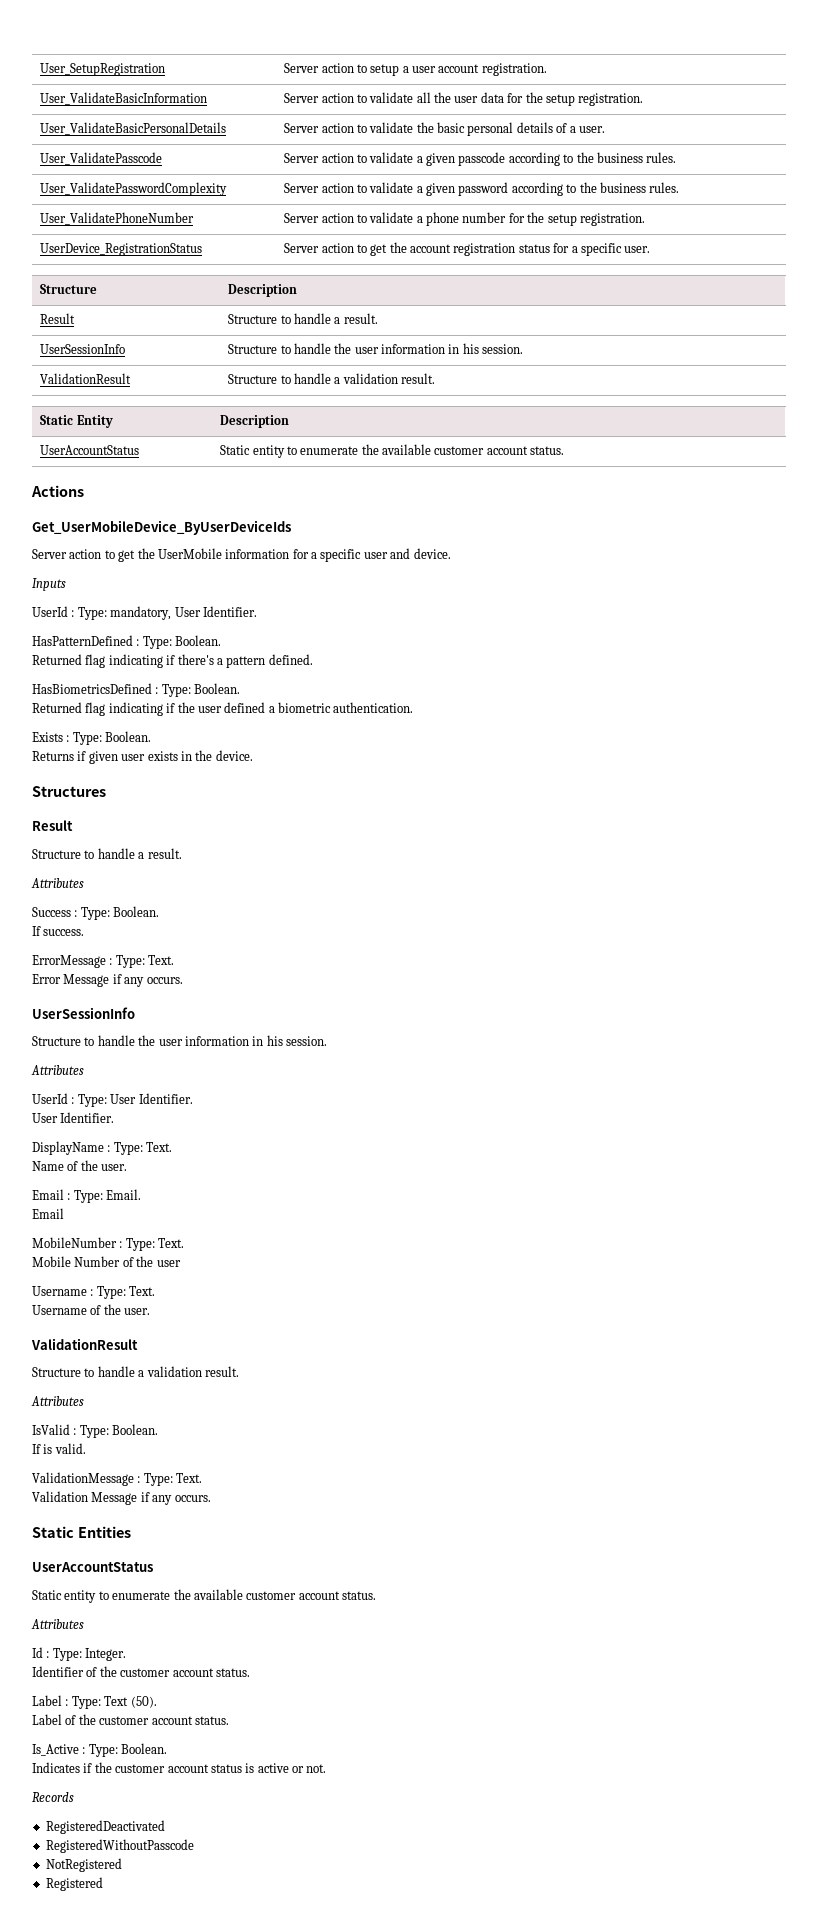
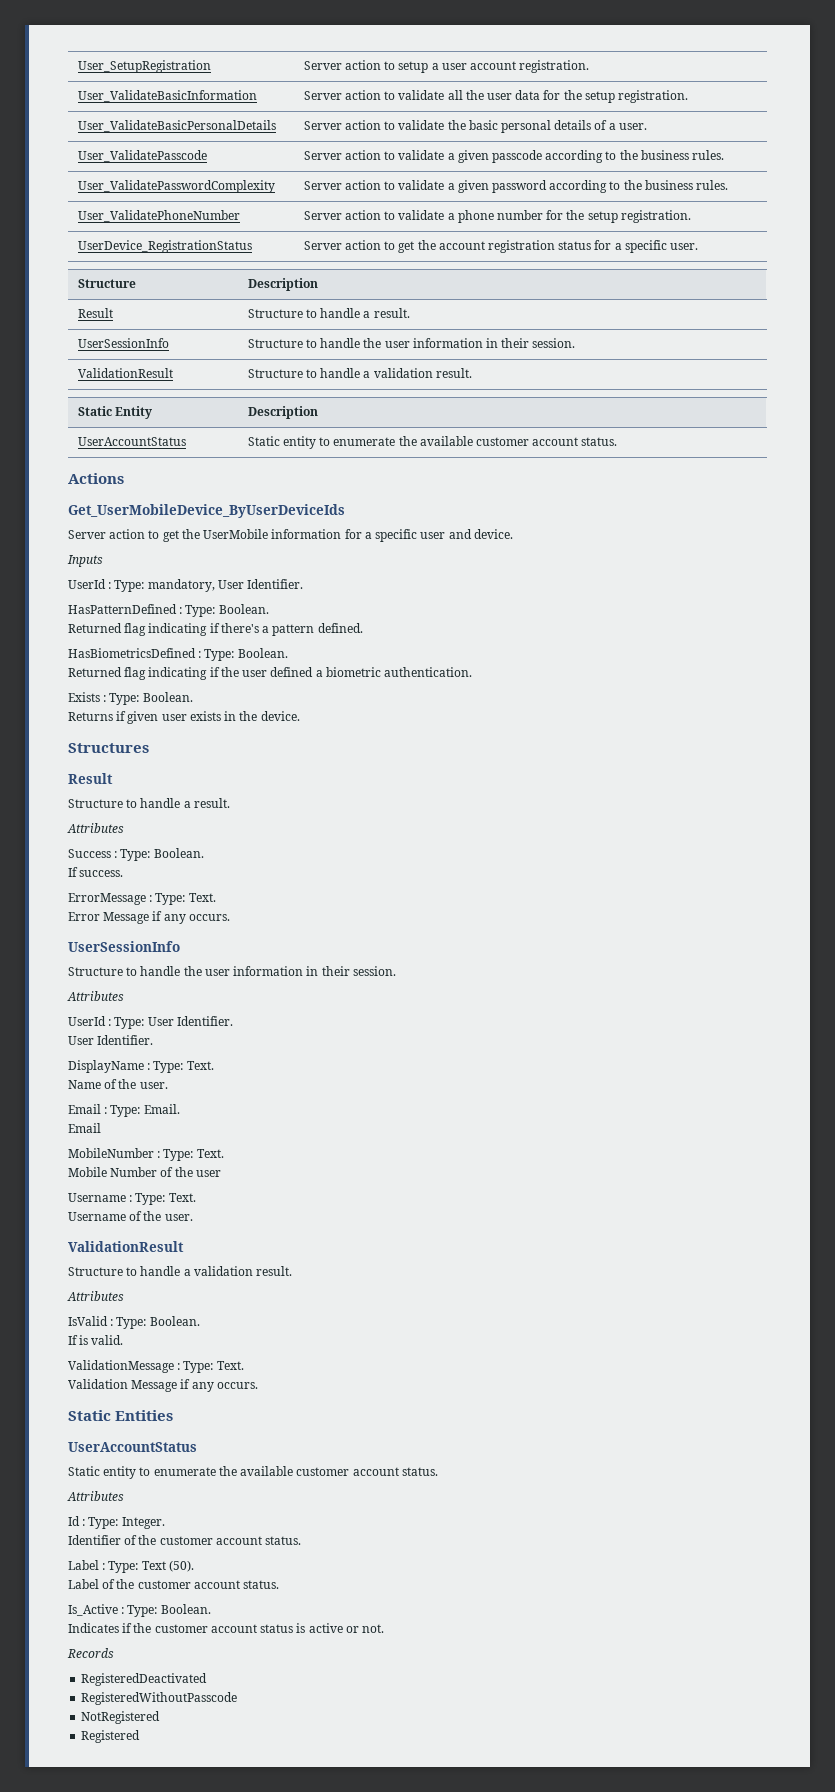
[462,343,479,354] his -> [501,338,530,348] their
[266,1035,283,1046] his -> [321,966,350,976] their

